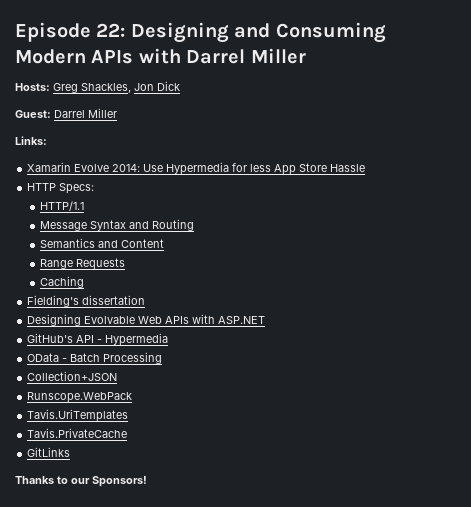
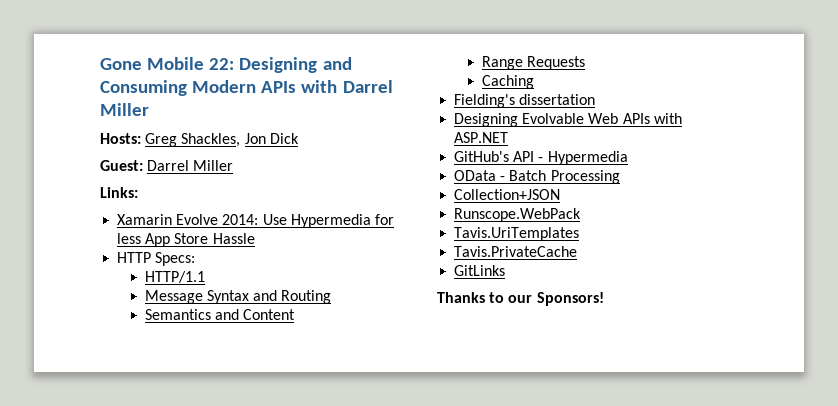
[15,22,91,42] Episode -> [100,57,205,70] Gone Mobile

